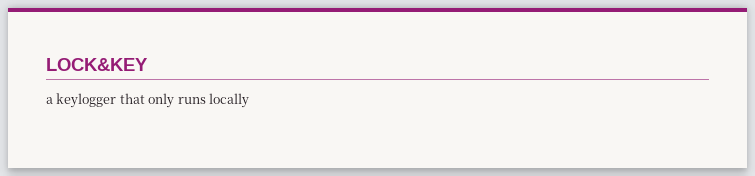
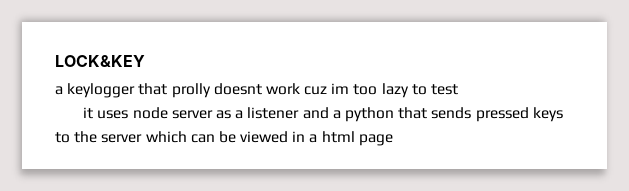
[148,93,249,108] only runs locally -> [171,83,459,98] [83,107,563,122] [55,131,393,146] prolly doesnt work cuz im too lazy to test // it uses node server as a listener and a python that sends pressed keys to the server which can be viewed in a html page

